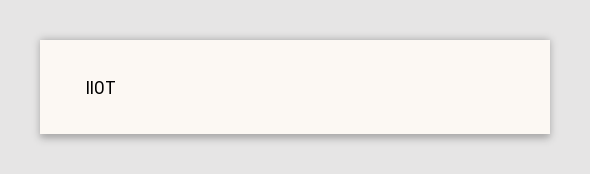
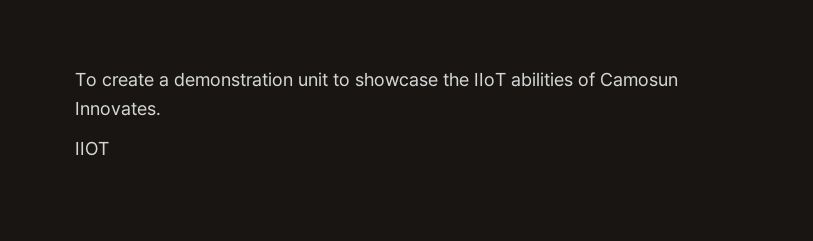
(86, 87) none -> [75,72,678,87] [75,101,161,116] To create a demonstration unit to showcase the IIoT abilities of Camosun Innovates. //

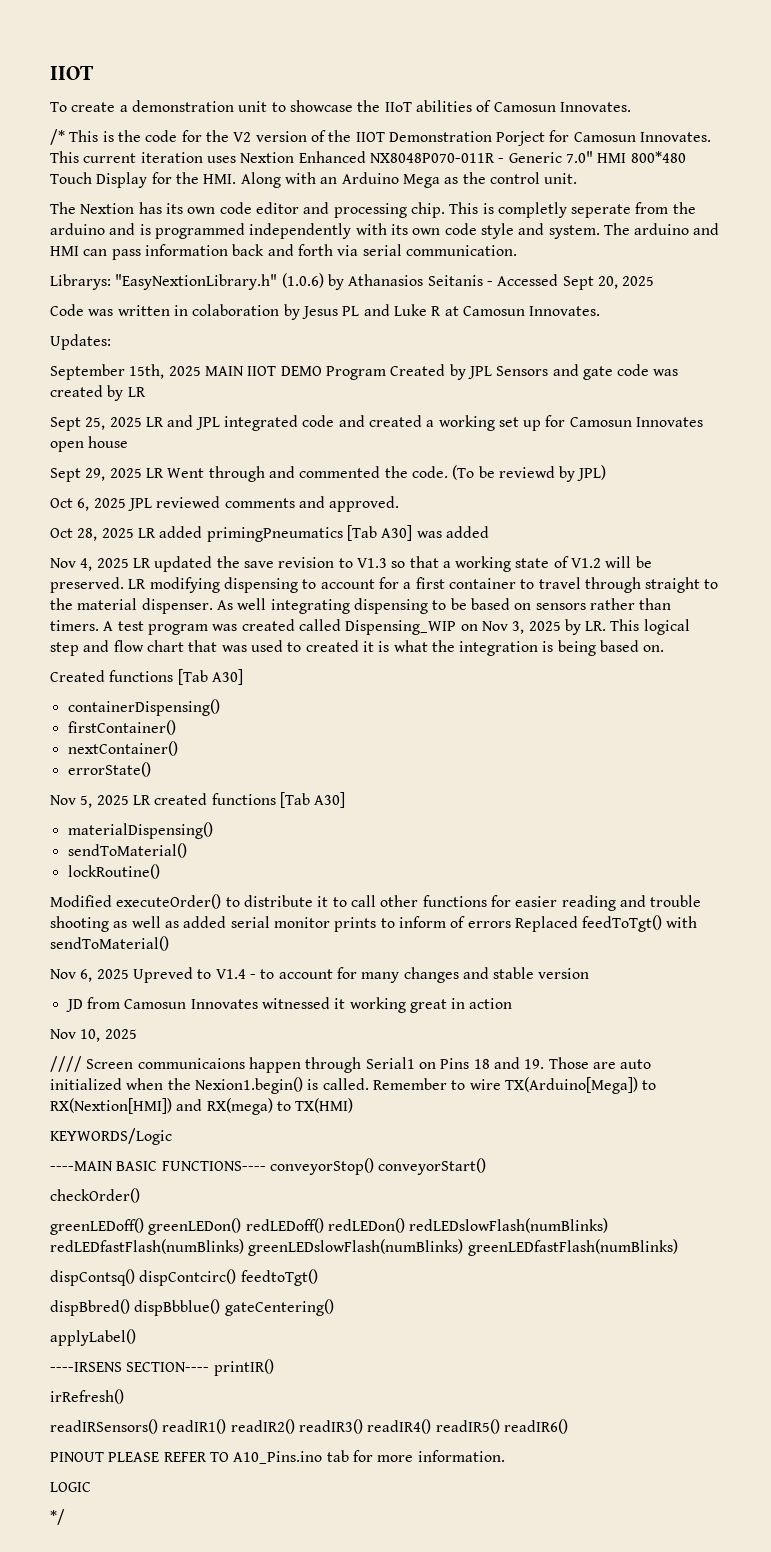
(75, 79) none -> [50,66,94,80] IIOT //
[75,141,109,156] IIOT -> [50,129,712,146] [50,151,686,163] [50,172,578,188] [50,202,696,218] [50,223,720,239] [50,244,517,260] [50,273,655,290] [50,304,601,320] [50,334,111,350] [50,364,679,380] [50,385,146,401] [50,415,704,431] [50,436,129,452] [50,465,607,482] [50,496,400,512] [50,525,489,542] [50,556,652,572] [50,577,719,593] [50,598,672,614] [50,619,690,635] [50,640,665,656] [50,669,243,685] [67,699,220,716] [67,720,176,735] [67,741,178,756] [67,762,151,777] [50,792,346,808] [67,822,213,839] [67,843,187,858] [67,864,160,879] [50,894,702,911] [50,915,698,932] [50,936,169,951] [50,967,590,983] [65,997,513,1013] [50,1029,137,1042] [50,1056,652,1073] [50,1077,657,1094] [50,1098,354,1115] [50,1128,172,1145] [50,1158,487,1175] [50,1188,140,1203] [50,1218,609,1235] [50,1239,678,1256] [50,1269,318,1286] [50,1299,334,1316] [50,1329,136,1346] [50,1359,274,1376] [50,1389,124,1404] [50,1419,568,1434] [50,1450,505,1464] [50,1482,91,1492] [50,1509,65,1525] /* This is the code for the V2 version of the IIOT Demonstration Porject for Camosun Innovates. This current iteration uses Nextion Enhanced NX8048P070-011R - Generic 7.0" HMI 800*480 Touch Display for the HMI. Along with an Arduino Mega as the control unit. // The Nextion has its own code editor and processing chip. This is completly seperate from the arduino and is programmed independently with its own code style and system. The arduino and HMI can pass information back and forth via serial communication. // Librarys: "EasyNextionLibrary.h" (1.0.6) by Athanasios Seitanis - Accessed Sept 20, 2025 // Code was written in colaboration by Jesus PL and Luke R at Camosun Innovates. // Updates: // September 15th, 2025 MAIN IIOT DEMO Program Created by JPL Sensors and gate code was created by LR // Sept 25, 2025 LR and JPL integrated code and created a working set up for Camosun Innovates open house // Sept 29, 2025 LR Went through and commented the code. (To be reviewd by JPL) // Oct 6, 2025 JPL reviewed comments and approved. // Oct 28, 2025 LR added primingPneumatics [Tab A30] was added // Nov 4, 2025 LR updated the save revision to V1.3 so that a working state of V1.2 will be preserved. LR modifying dispensing to account for a first container to travel through straight to the material dispenser. As well integrating dispensing to be based on sensors rather than timers. A test program was created called Dispensing_WIP on Nov 3, 2025 by LR. This logical step and flow chart that was used to created it is what the integration is being based on. // Created functions [Tab A30] // containerDispensing() // firstContainer() // nextContainer() // errorState() // Nov 5, 2025 LR created functions [Tab A30] // materialDispensing() // sendToMaterial() // lockRoutine() // Modified executeOrder() to distribute it to call other functions for easier reading and trouble shooting as well as added serial monitor prints to inform of errors Replaced feedToTgt() with sendToMaterial() // Nov 6, 2025 Upreved to V1.4 - to account for many changes and stable version // JD from Camosun Innovates witnessed it working great in action // Nov 10, 2025 // //// Screen communicaions happen through Serial1 on Pins 18 and 19. Those are auto initialized when the Nexion1.begin() is called. Remember to wire TX(Arduino[Mega]) to RX(Nextion[HMI]) and RX(mega) to TX(HMI) // KEYWORDS/Logic // ----MAIN BASIC FUNCTIONS---- conveyorStop() conveyorStart() // checkOrder() // greenLEDoff() greenLEDon() redLEDoff() redLEDon() redLEDslowFlash(numBlinks) redLEDfastFlash(numBlinks) greenLEDslowFlash(numBlinks) greenLEDfastFlash(numBlinks) // dispContsq() dispContcirc() feedtoTgt() // dispBbred() dispBbblue() gateCentering() // applyLabel() // ----IRSENS SECTION---- printIR() // irRefresh() // readIRSensors() readIR1() readIR2() readIR3() readIR4() readIR5() readIR6() // PINOUT PLEASE REFER TO A10_Pins.ino tab for more information. // LOGIC // */

